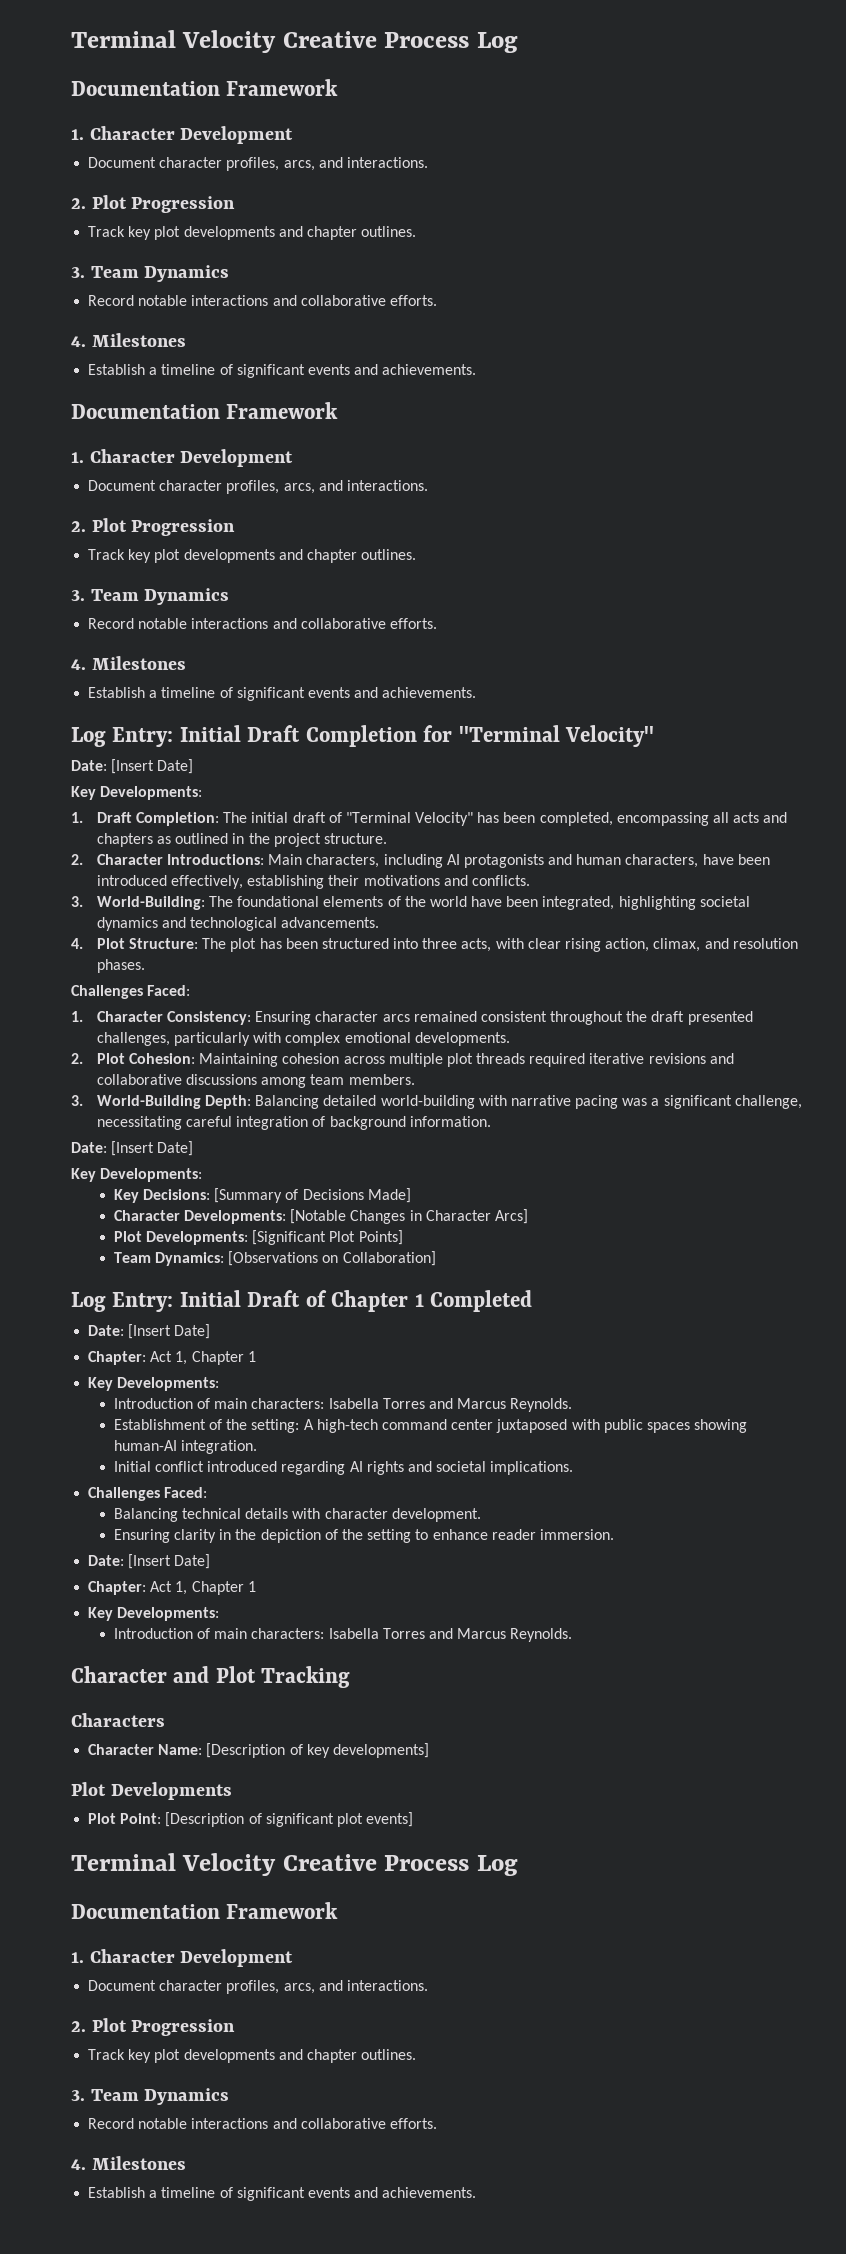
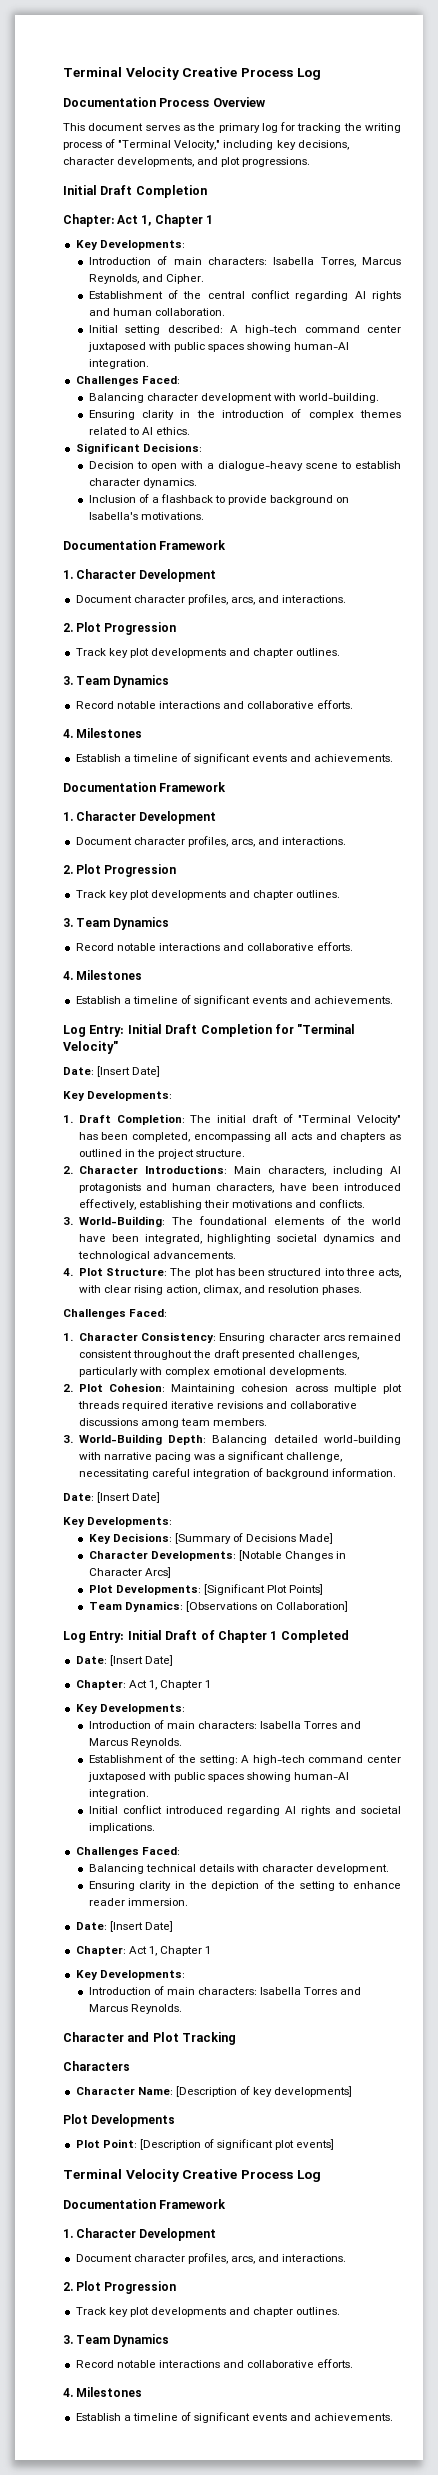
[71,30,518,53] Terminal Velocity Creative Process Log -> [63,67,321,80] [63,97,265,107] [63,122,402,133] [63,139,349,150] [63,157,311,167] [63,185,207,198] [63,214,213,227] [75,240,185,250] [88,256,401,267] [88,274,204,284] [88,290,401,301] [88,308,225,316] [88,325,401,335] [87,342,350,352] [88,359,149,369] [75,376,180,386] [88,393,380,403] [88,409,401,420] [88,427,191,435] [75,443,202,454] [88,461,401,471] [88,478,197,488] [88,494,350,505] [88,512,204,520] Terminal Velocity Creative Process Log // Documentation Process Overview // This document serves as the primary log for tracking the writing process of "Terminal Velocity," including key decisions, character developments, and plot progressions. // Initial Draft Completion // Chapter: Act 1, Chapter 1 // Key Developments: // Introduction of main characters: Isabella Torres, Marcus Reynolds, and Cipher. // Establishment of the central conflict regarding AI rights and human collaboration. // Initial setting described: A high-tech command center juxtaposed with public spaces showing human-AI integration. // Challenges Faced: // Balancing character development with world-building. // Ensuring clarity in the introduction of complex themes related to AI ethics. // Significant Decisions: // Decision to open with a dialogue-heavy scene to establish character dynamics. // Inclusion of a flashback to provide background on Isabella's motivations.

